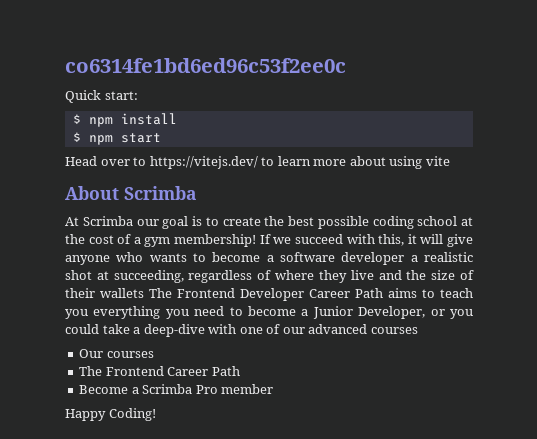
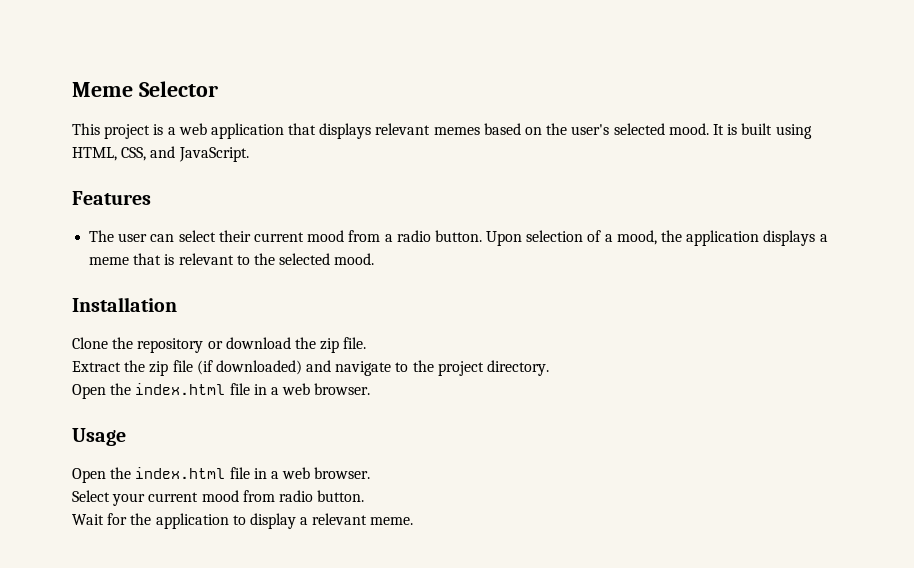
[65,58,346,73] [65,90,138,103] [72,113,177,127] [72,132,161,145] [65,156,450,169] [65,186,196,200] [65,216,473,229] [65,234,474,247] [65,252,473,265] [65,270,474,283] [65,288,473,301] [65,306,473,319] [65,324,418,337] [79,349,154,358] [79,366,240,376] [79,384,274,394] [65,408,156,421] co6314fe1bd6ed96c53f2ee0c // Quick start: // $ npm install // $ npm start // Head over to https://vitejs.dev/ to learn more about using vite // About Scrimba // At Scrimba our goal is to create the best possible coding school at the cost of a gym membership! If we succeed with this, it will give anyone who wants to become a software developer a realistic shot at succeeding, regardless of where they live and the size of their wallets The Frontend Developer Career Path aims to teach you everything you need to become a Junior Developer, or you could take a deep-dive with one of our advanced courses // Our courses // The Frontend Career Path // Become a Scrimba Pro member // Happy Coding! -> [72,81,218,97] [72,123,812,139] [72,146,249,162] [72,191,151,205] [89,230,828,246] [89,253,375,265] [72,297,177,312] [72,337,367,353] [72,360,550,376] [72,383,371,399] [72,428,126,446] [72,467,371,483] [72,490,365,506] [72,513,414,529] Meme Selector // This project is a web application that displays relevant memes based on the user's selected mood. It is built using HTML, CSS, and JavaScript. // Features // The user can select their current mood from a radio button. Upon selection of a mood, the application displays a meme that is relevant to the selected mood. // Installation // Clone the repository or download the zip file. // Extract the zip file (if downloaded) and navigate to the project directory. // Open the index.html file in a web browser. // Usage // Open the index.html file in a web browser. // Select your current mood from radio button. // Wait for the application to display a relevant meme.

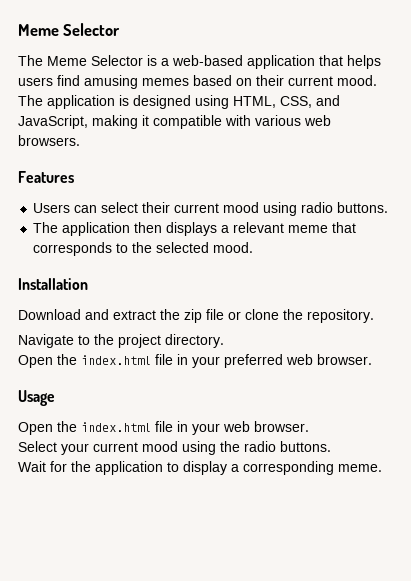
[72,123,151,139] This project -> [18,55,143,66] The Meme Selector
[178,123,207,135] web -> [172,55,243,66] web-based
[319,123,812,139] [72,146,249,162] displays relevant memes based on the user's selected mood. It is built using HTML, CSS, and JavaScript. -> [347,55,381,69] [18,75,377,89] [18,95,340,109] [18,115,331,129] [18,135,80,146] helps users find amusing memes based on their current mood. The application is designed using HTML, CSS, and JavaScript, making it compatible with various web browsers.
[89,230,148,242] The user -> [33,203,71,213] Users
[348,230,760,246] from a radio button. Upon selection of a mood, the application -> [263,202,389,216] [33,222,163,236] using radio buttons. // The application then
(828, 238) none -> [233,222,285,233] relevant
[164,253,234,265] is relevant -> [33,242,113,256] corresponds
[72,337,367,353] [72,360,392,376] Clone the repository or download the zip file. // Extract the zip file (if downloaded) and navigate -> [18,309,374,323] [18,334,74,348] Download and extract the zip file or clone the repository. // Navigate
[270,387,279,395] a -> [192,354,283,368] your preferred
[270,471,279,479] a -> [192,423,220,435] your
[242,490,365,502] from radio button. -> [182,441,331,455] using the radio buttons.
[312,513,368,525] relevant -> [243,461,334,475] corresponding

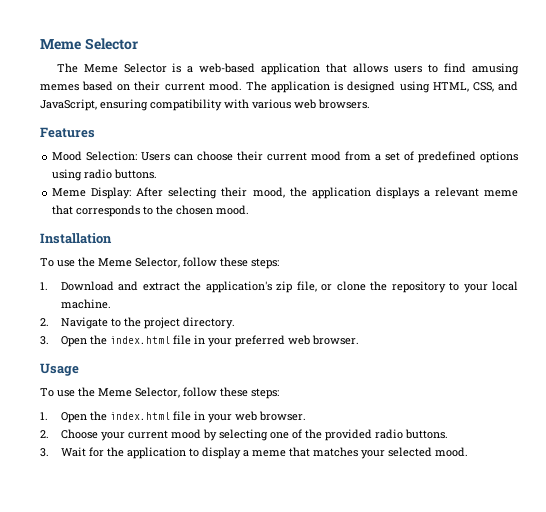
[347,55,381,69] [18,77,53,86] helps users -> [353,63,439,73] allows users to
[92,115,222,129] making it compatible -> [100,99,222,111] ensuring compatibility
(74, 177) none -> [52,151,138,161] Mood Selection:
[101,202,139,213] select -> [197,151,234,161] choose
[263,202,389,216] [33,222,163,236] using radio buttons. // The application then -> [345,151,518,163] [52,169,158,181] [52,187,371,199] from a set of predefined options using radio buttons. // Meme Display: After selecting their mood, the application
[156,242,210,253] selected -> [176,205,214,215] chosen
[18,309,374,323] Download and extract the zip file or clone the repository. // -> [40,257,279,269] [40,281,519,293] [60,299,111,309] [40,318,49,326] To use the Meme Selector, follow these steps: // 1. Download and extract the application's zip file, or clone the repository to your local machine. // 2.
(224, 341) none -> [40,336,49,345] 3.
(55, 398) none -> [40,387,279,399] [40,412,48,420] To use the Meme Selector, follow these steps: // 1.
[18,441,57,452] Select -> [40,429,98,439] 2. Choose
[182,441,331,455] using the radio buttons. // -> [202,429,448,441] [40,448,49,457] by selecting one of the provided radio buttons. // 3.
[243,461,382,475] corresponding meme. -> [251,447,468,459] meme that matches your selected mood.

